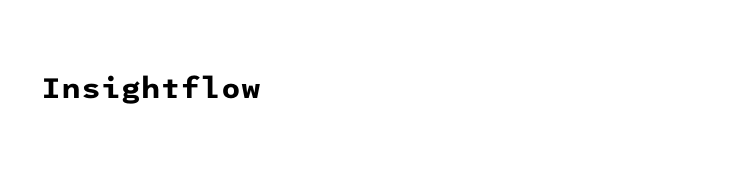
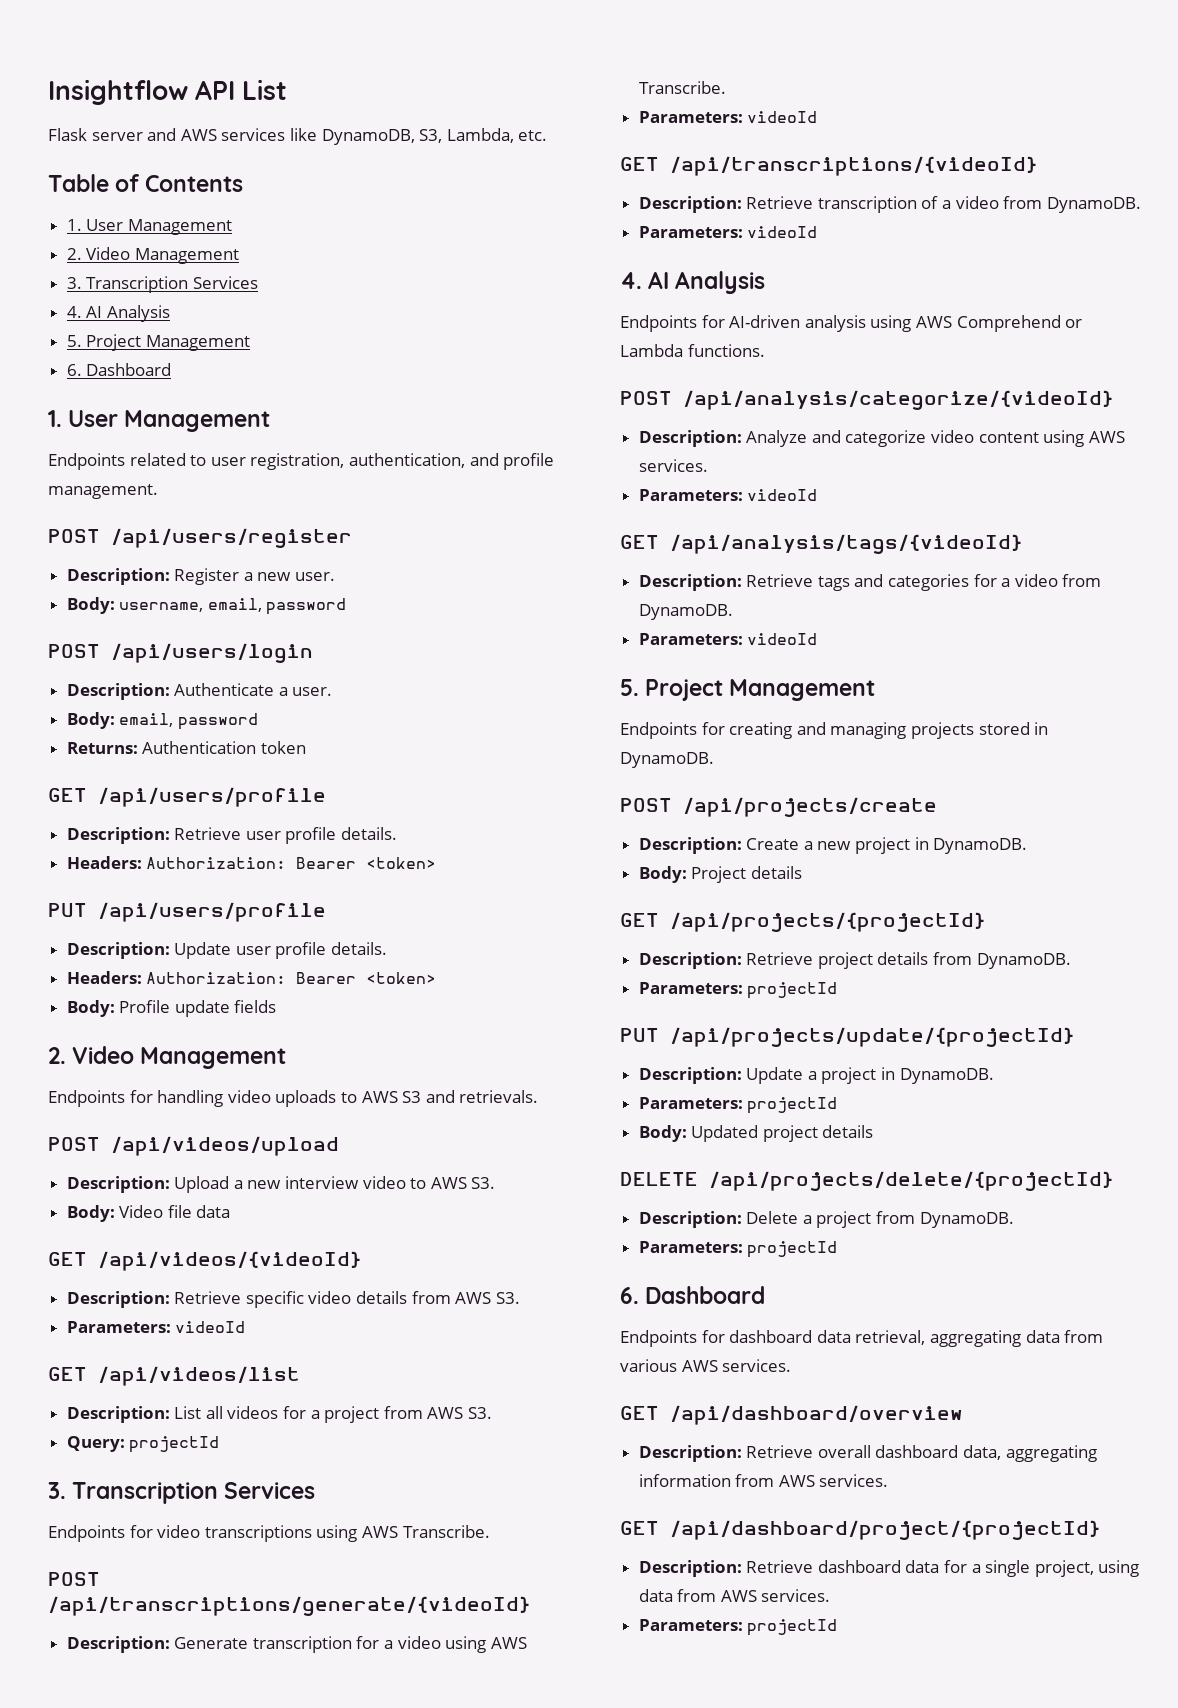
(261, 89) none -> [195,79,288,100] [48,128,548,145] [48,174,244,192] [66,219,232,235] [66,247,239,264] [66,276,258,293] [66,305,170,322] [66,334,250,351] [66,363,172,376] [48,410,271,432] [48,453,555,470] [48,484,158,499] [48,528,352,548] [66,568,336,585] [66,597,347,615] [48,643,313,663] [66,683,333,700] [66,712,258,730] [66,741,306,754] [48,787,326,807] [66,827,398,844] [66,856,437,869] [48,902,326,922] [66,942,388,959] [66,971,437,984] [66,1000,277,1017] [48,1046,287,1069] [48,1090,539,1107] [48,1136,339,1156] [66,1176,496,1193] [66,1205,231,1222] [48,1251,361,1271] [66,1291,520,1308] [66,1321,246,1333] [48,1366,300,1386] [66,1406,493,1423] [66,1436,220,1453] [48,1482,316,1504] [48,1525,490,1542] [48,1572,100,1586] [48,1596,530,1616] [66,1636,527,1653] [638,81,726,94] [638,111,818,123] [620,156,1037,176] [638,196,1141,213] [638,226,818,238] [620,271,766,294] [620,315,1083,332] [620,344,765,357] [620,390,1113,410] [638,430,1125,447] [638,459,708,472] [638,489,818,501] [620,534,1022,554] [638,574,1102,591] [638,604,733,620] [638,633,818,645] [620,679,876,701] [620,722,1049,739] [620,752,714,768] [620,797,937,817] [638,837,1028,854] [638,866,802,883] [620,912,985,932] [638,952,1071,969] [638,982,838,999] [620,1027,1074,1047] [638,1067,994,1084] [638,1097,838,1114] [638,1125,874,1142] [620,1171,1113,1191] [638,1211,1014,1228] [638,1241,838,1258] [620,1286,766,1304] [620,1330,1104,1347] [620,1359,792,1372] [620,1405,963,1425] [638,1445,1097,1462] [638,1474,889,1487] [620,1520,1100,1540] [638,1560,1140,1577] [638,1589,831,1602] [638,1619,838,1636] API List // Flask server and AWS services like DynamoDB, S3, Lambda, etc. // Table of Contents // 1. User Management // 2. Video Management // 3. Transcription Services // 4. AI Analysis // 5. Project Management // 6. Dashboard // 1. User Management // Endpoints related to user registration, authentication, and profile management. // POST /api/users/register // Description: Register a new user. // Body: username, email, password // POST /api/users/login // Description: Authenticate a user. // Body: email, password // Returns: Authentication token // GET /api/users/profile // Description: Retrieve user profile details. // Headers: Authorization: Bearer <token> // PUT /api/users/profile // Description: Update user profile details. // Headers: Authorization: Bearer <token> // Body: Profile update fields // 2. Video Management // Endpoints for handling video uploads to AWS S3 and retrievals. // POST /api/videos/upload // Description: Upload a new interview video to AWS S3. // Body: Video file data // GET /api/videos/{videoId} // Description: Retrieve specific video details from AWS S3. // Parameters: videoId // GET /api/videos/list // Description: List all videos for a project from AWS S3. // Query: projectId // 3. Transcription Services // Endpoints for video transcriptions using AWS Transcribe. // POST /api/transcriptions/generate/{videoId} // Description: Generate transcription for a video using AWS Transcribe. // Parameters: videoId // GET /api/transcriptions/{videoId} // Description: Retrieve transcription of a video from DynamoDB. // Parameters: videoId // 4. AI Analysis // Endpoints for AI-driven analysis using AWS Comprehend or Lambda functions. // POST /api/analysis/categorize/{videoId} // Description: Analyze and categorize video content using AWS services. // Parameters: videoId // GET /api/analysis/tags/{videoId} // Description: Retrieve tags and categories for a video from DynamoDB. // Parameters: videoId // 5. Project Management // Endpoints for creating and managing projects stored in DynamoDB. // POST /api/projects/create // Description: Create a new project in DynamoDB. // Body: Project details // GET /api/projects/{projectId} // Description: Retrieve project details from DynamoDB. // Parameters: projectId // PUT /api/projects/update/{projectId} // Description: Update a project in DynamoDB. // Parameters: projectId // Body: Updated project details // DELETE /api/projects/delete/{projectId} // Description: Delete a project from DynamoDB. // Parameters: projectId // 6. Dashboard // Endpoints for dashboard data retrieval, aggregating data from various AWS services. // GET /api/dashboard/overview // Description: Retrieve overall dashboard data, aggregating information from AWS services. // GET /api/dashboard/project/{projectId} // Description: Retrieve dashboard data for a single project, using data from AWS services. // Parameters: projectId

